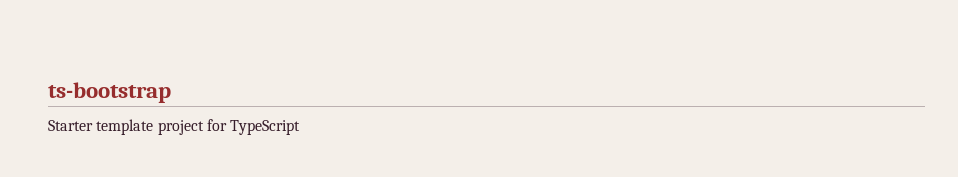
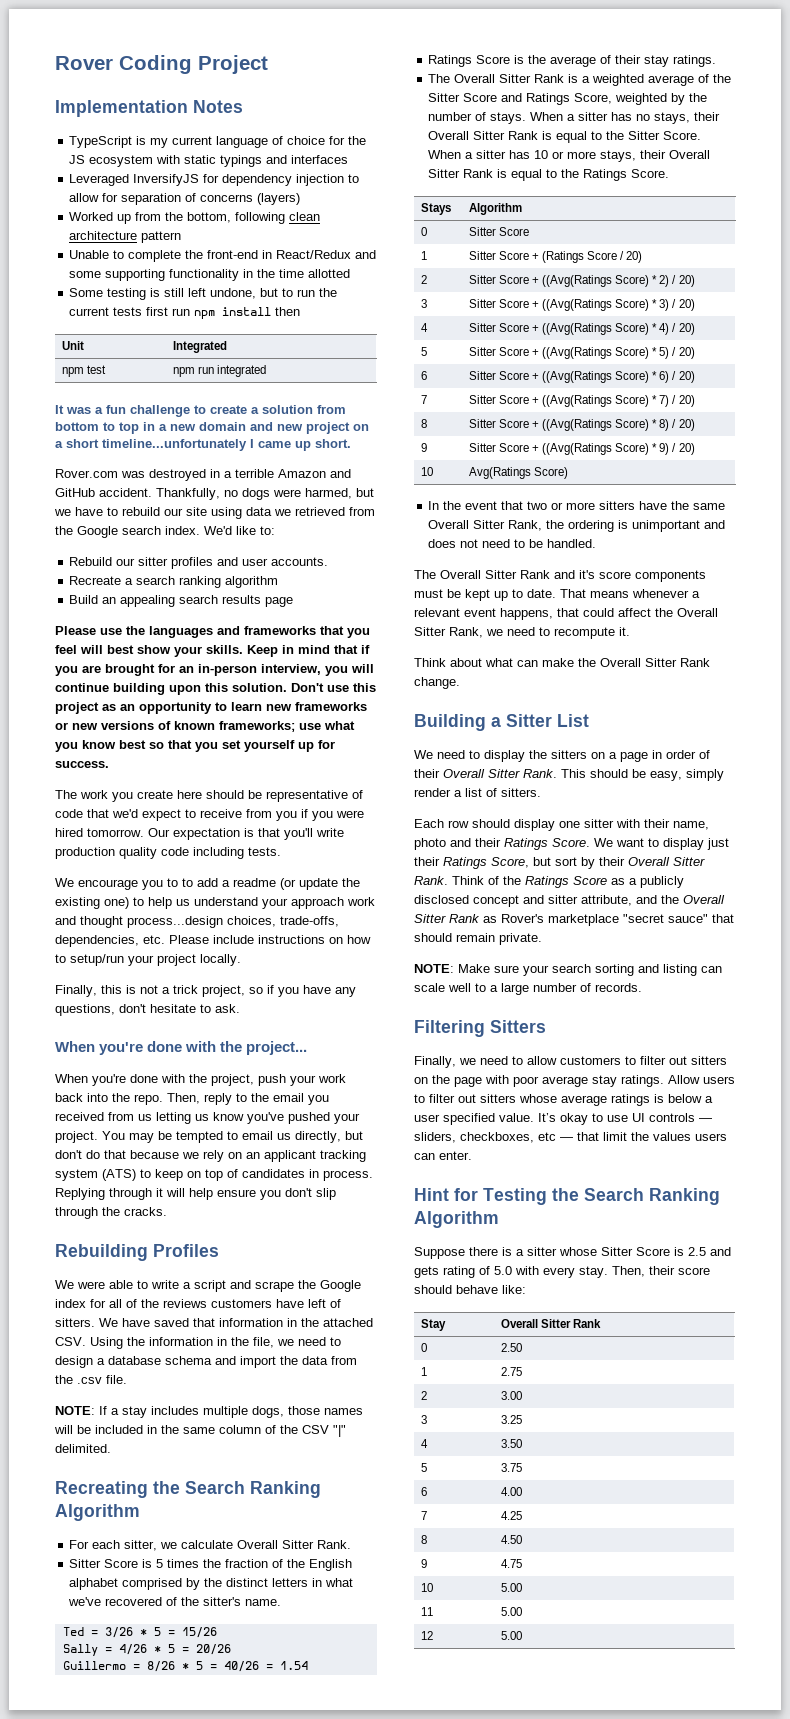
[48,82,171,103] [48,119,301,135] ts-bootstrap // Starter template project for TypeScript -> [55,55,268,74] [55,100,243,117] [69,136,367,148] [69,155,349,167] [69,174,360,186] [69,193,301,205] [69,212,321,224] [69,231,182,243] [69,250,377,262] [69,269,351,281] [69,288,338,300] [69,307,301,319] [61,341,84,350] [172,341,227,353] [61,365,106,377] [172,365,266,377] [55,405,346,417] [55,422,369,434] [55,439,351,451] [55,469,351,481] [55,488,374,500] [54,507,375,519] [55,526,275,538] [69,557,329,569] [69,576,279,588] [69,595,294,607] [55,626,370,638] [55,645,370,657] [55,664,374,676] [55,683,376,695] [55,702,367,714] [55,721,355,732] [55,740,335,752] [55,761,109,768] [55,790,363,802] [55,809,364,821] [55,828,344,840] [55,847,281,859] [55,878,360,890] [55,897,375,909] [55,916,339,928] [55,935,371,947] [55,954,241,966] [55,985,356,997] [55,1004,240,1016] [55,1041,308,1055] [55,1074,346,1086] [55,1093,329,1105] [55,1112,360,1124] [55,1131,363,1143] [55,1150,366,1162] [55,1169,373,1181] [55,1188,336,1200] [55,1207,167,1219] [55,1244,219,1261] [55,1280,361,1292] [55,1299,341,1308] [55,1318,373,1327] [55,1337,341,1349] [55,1356,357,1368] [55,1375,127,1384] [55,1406,363,1418] [54,1425,346,1437] [55,1444,111,1453] [55,1481,321,1498] [55,1504,140,1521] [69,1540,352,1551] [69,1559,353,1571] [69,1578,354,1590] [68,1597,282,1606] [62,1627,217,1638] [62,1644,231,1656] [62,1661,308,1672] [428,55,717,67] [428,74,732,86] [428,93,708,105] [428,112,721,124] [428,131,702,143] [428,150,711,162] [428,169,670,181] [420,203,451,215] [468,203,522,215] [420,227,427,236] [468,227,529,236] [420,251,427,260] [468,251,643,263] [420,275,427,284] [468,275,695,287] [420,299,427,308] [468,299,695,311] [420,323,428,332] [468,323,695,335] [420,347,427,356] [468,347,695,359] [420,371,427,380] [468,371,695,383] [420,395,427,404] [468,395,695,407] [420,419,427,428] [468,419,695,431] [420,443,427,452] [468,443,695,455] [420,467,433,476] [468,467,568,479] [428,501,726,510] [428,520,726,532] [428,539,597,548] [414,570,706,582] [414,589,700,601] [414,608,718,620] [414,627,630,639] [414,658,710,667] [414,677,460,689] [414,714,589,731] [414,750,710,762] [414,769,724,781] [414,788,541,797] [414,819,709,831] [414,838,729,850] [414,857,705,869] [414,876,684,888] [414,895,725,907] [414,914,734,926] [414,933,542,945] [414,964,722,976] [414,983,642,995] [414,1020,546,1037] [414,1056,727,1068] [414,1075,735,1087] [414,1094,713,1106] [414,1113,712,1125] [414,1132,727,1143] [414,1151,472,1160] [414,1188,720,1205] [414,1211,499,1228] [414,1247,731,1259] [414,1266,710,1278] [414,1285,526,1294] [420,1319,446,1331] [500,1319,601,1328] [420,1343,427,1352] [500,1343,522,1352] [420,1367,427,1376] [500,1367,522,1376] [420,1391,427,1400] [500,1391,522,1400] [420,1415,427,1424] [500,1415,522,1424] [420,1439,428,1448] [500,1439,522,1448] [420,1463,427,1472] [500,1463,522,1472] [420,1487,427,1496] [500,1487,522,1496] [420,1511,427,1520] [500,1511,522,1520] [420,1535,427,1544] [500,1535,522,1544] [420,1559,427,1568] [500,1559,522,1568] [420,1583,433,1592] [500,1583,522,1592] [420,1607,433,1616] [500,1607,522,1616] [420,1631,433,1640] [500,1631,522,1640] Rover Coding Project // Implementation Notes // TypeScript is my current language of choice for the JS ecosystem with static typings and interfaces // Leveraged InversifyJS for dependency injection to allow for separation of concerns (layers) // Worked up from the bottom, following clean architecture pattern // Unable to complete the front-end in React/Redux and some supporting functionality in the time allotted // Some testing is still left undone, but to run the current tests first run npm install then // Unit | Integrated // npm test | npm run integrated // It was a fun challenge to create a solution from bottom to top in a new domain and new project on a short timeline...unfortunately I came up short. // Rover.com was destroyed in a terrible Amazon and GitHub accident. Thankfully, no dogs were harmed, but we have to rebuild our site using data we retrieved from the Google search index. We'd like to: // Rebuild our sitter profiles and user accounts. // Recreate a search ranking algorithm // Build an appealing search results page // Please use the languages and frameworks that you feel will best show your skills. Keep in mind that if you are brought for an in-person interview, you will continue building upon this solution. Don't use this project as an opportunity to learn new frameworks or new versions of known frameworks; use what you know best so that you set yourself up for success. // The work you create here should be representative of code that we'd expect to receive from you if you were hired tomorrow. Our expectation is that you'll write production quality code including tests. // We encourage you to to add a readme (or update the existing one) to help us understand your approach work and thought process...design choices, trade-offs, dependencies, etc. Please include instructions on how to setup/run your project locally. // Finally, this is not a trick project, so if you have any questions, don't hesitate to ask. // When you're done with the project... // When you're done with the project, push your work back into the repo. Then, reply to the email you received from us letting us know you've pushed your project. You may be tempted to email us directly, but don't do that because we rely on an applicant tracking system (ATS) to keep on top of candidates in process. Replying through it will help ensure you don't slip through the cracks. // Rebuilding Profiles // We were able to write a script and scrape the Google index for all of the reviews customers have left of sitters. We have saved that information in the attached CSV. Using the information in the file, we need to design a database schema and import the data from the .csv file. // NOTE: If a stay includes multiple dogs, those names will be included in the same column of the CSV "|" delimited. // Recreating the Search Ranking Algorithm // For each sitter, we calculate Overall Sitter Rank. // Sitter Score is 5 times the fraction of the English alphabet comprised by the distinct letters in what we've recovered of the sitter's name. // Ted = 3/26 * 5 = 15/26 // Sally = 4/26 * 5 = 20/26 // Guillermo = 8/26 * 5 = 40/26 = 1.54 // Ratings Score is the average of their stay ratings. // The Overall Sitter Rank is a weighted average of the Sitter Score and Ratings Score, weighted by the number of stays. When a sitter has no stays, their Overall Sitter Rank is equal to the Sitter Score. When a sitter has 10 or more stays, their Overall Sitter Rank is equal to the Ratings Score. // Stays | Algorithm // 0 | Sitter Score // 1 | Sitter Score + (Ratings Score / 20) // 2 | Sitter Score + ((Avg(Ratings Score) * 2) / 20) // 3 | Sitter Score + ((Avg(Ratings Score) * 3) / 20) // 4 | Sitter Score + ((Avg(Ratings Score) * 4) / 20) // 5 | Sitter Score + ((Avg(Ratings Score) * 5) / 20) // 6 | Sitter Score + ((Avg(Ratings Score) * 6) / 20) // 7 | Sitter Score + ((Avg(Ratings Score) * 7) / 20) // 8 | Sitter Score + ((Avg(Ratings Score) * 8) / 20) // 9 | Sitter Score + ((Avg(Ratings Score) * 9) / 20) // 10 | Avg(Ratings Score) // In the event that two or more sitters have the same Overall Sitter Rank, the ordering is unimportant and does not need to be handled. // The Overall Sitter Rank and it's score components must be kept up to date. That means whenever a relevant event happens, that could affect the Overall Sitter Rank, we need to recompute it. // Think about what can make the Overall Sitter Rank change. // Building a Sitter List // We need to display the sitters on a page in order of their Overall Sitter Rank. This should be easy, simply render a list of sitters. // Each row should display one sitter with their name, photo and their Ratings Score. We want to display just their Ratings Score, but sort by their Overall Sitter Rank. Think of the Ratings Score as a publicly disclosed concept and sitter attribute, and the Overall Sitter Rank as Rover's marketplace "secret sauce" that should remain private. // NOTE: Make sure your search sorting and listing can scale well to a large number of records. // Filtering Sitters // Finally, we need to allow customers to filter out sitters on the page with poor average stay ratings. Allow users to filter out sitters whose average ratings is below a user specified value. It’s okay to use UI controls — sliders, checkboxes, etc — that limit the values users can enter. // Hint for Testing the Search Ranking Algorithm // Suppose there is a sitter whose Sitter Score is 2.5 and gets rating of 5.0 with every stay. Then, their score should behave like: // Stay | Overall Sitter Rank // 0 | 2.50 // 1 | 2.75 // 2 | 3.00 // 3 | 3.25 // 4 | 3.50 // 5 | 3.75 // 6 | 4.00 // 7 | 4.25 // 8 | 4.50 // 9 | 4.75 // 10 | 5.00 // 11 | 5.00 // 12 | 5.00

